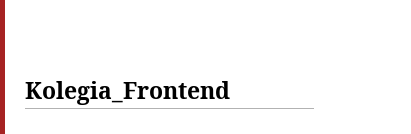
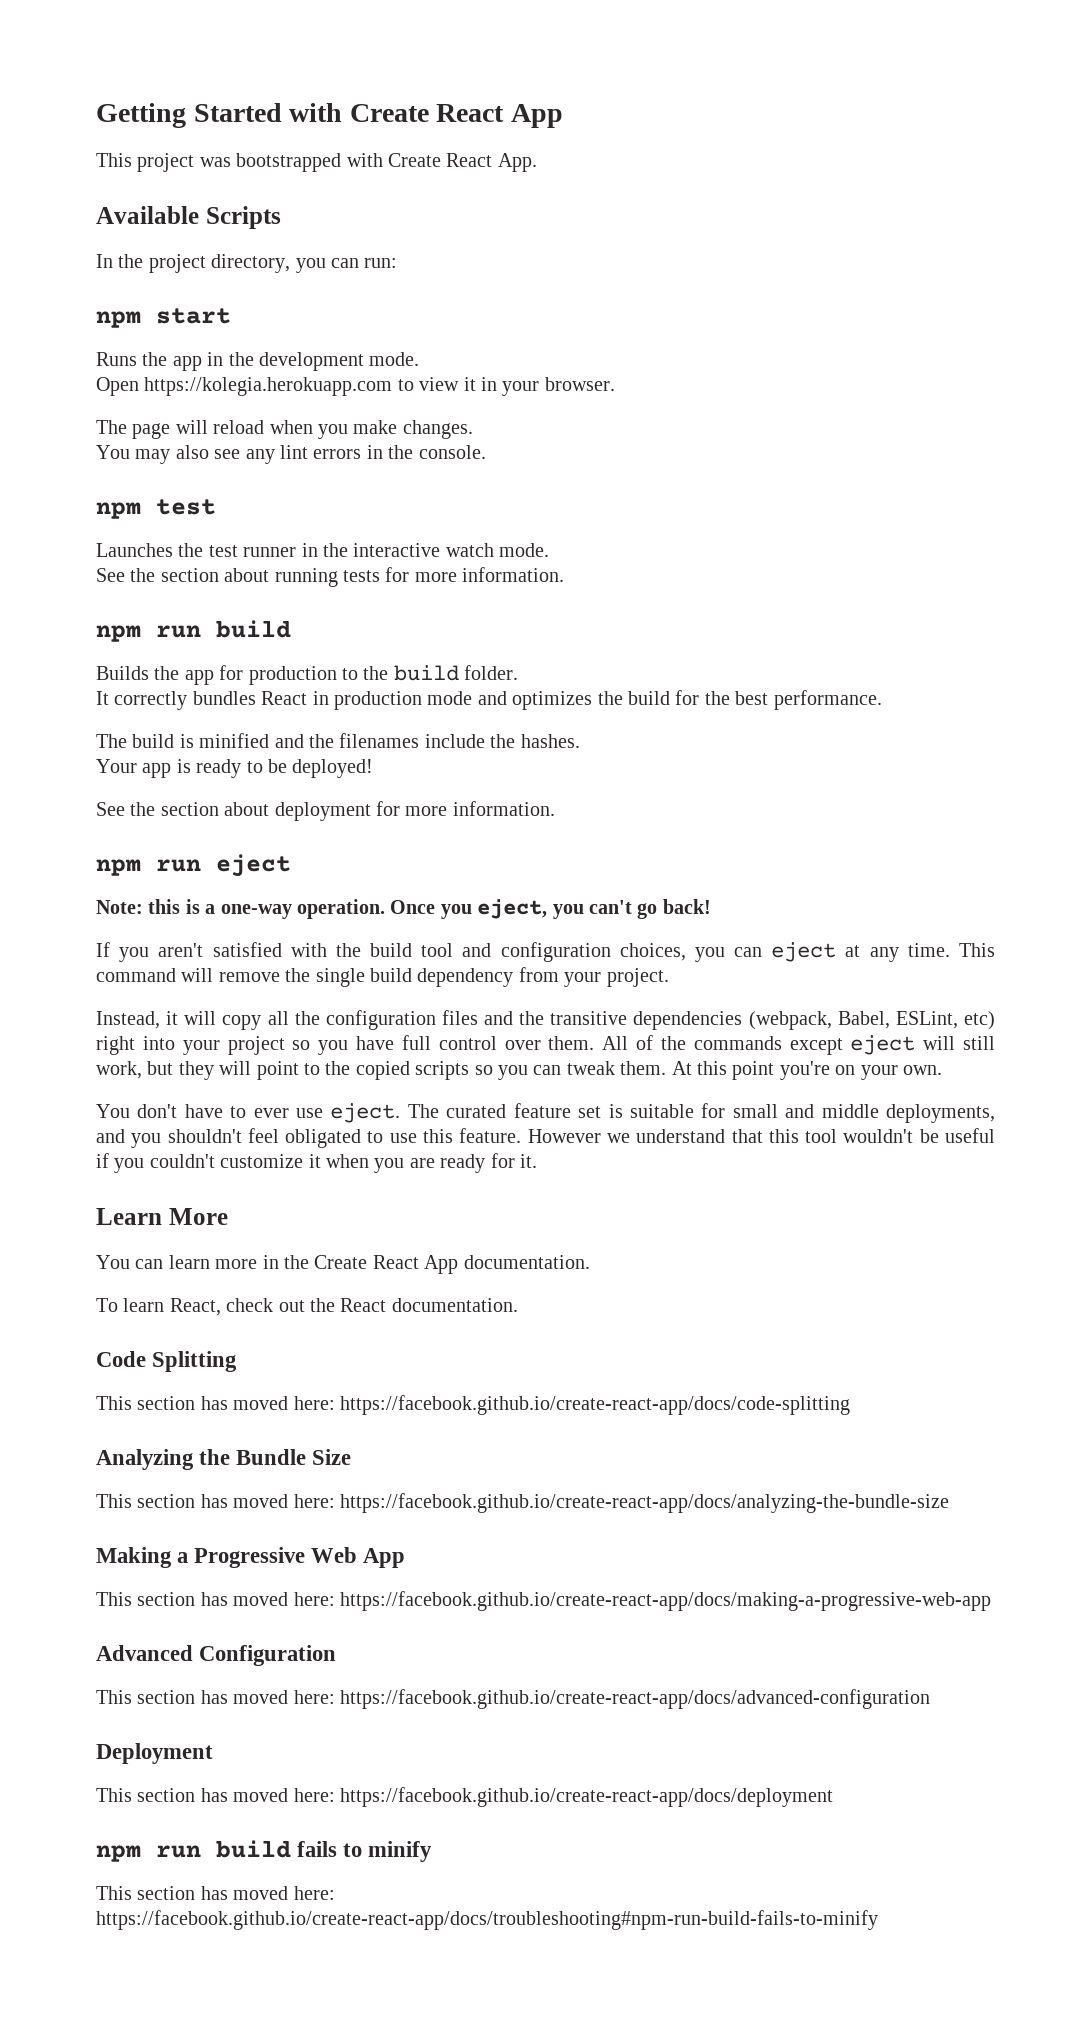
[25,81,230,105] Kolegia_Frontend -> [96,103,563,128] [96,153,537,172] [96,206,281,229] [96,254,398,273] [96,308,231,328] [96,352,420,371] [96,377,615,396] [96,420,473,439] [96,445,486,464] [96,499,216,519] [96,543,550,557] [96,567,565,587] [96,620,291,642] [96,665,519,685] [96,690,882,710] [96,733,580,748] [96,759,374,778] [96,801,555,821] [96,854,291,877] [96,899,711,919] [96,942,995,962] [96,967,669,987] [96,1010,995,1030] [96,1035,996,1055] [96,1061,942,1080] [96,1103,995,1123] [96,1128,995,1148] [96,1153,537,1173] [96,1208,228,1225] [96,1255,590,1274] [96,1298,518,1316] [96,1351,238,1372] [96,1395,850,1415] [96,1449,352,1470] [96,1493,949,1513] [96,1547,406,1568] [96,1591,991,1611] [96,1645,337,1666] [96,1689,930,1709] [96,1743,213,1764] [96,1787,833,1807] [96,1840,433,1862] [96,1886,335,1900] [96,1910,878,1930] Getting Started with Create React App // This project was bootstrapped with Create React App. // Available Scripts // In the project directory, you can run: // npm start // Runs the app in the development mode. // Open https://kolegia.herokuapp.com to view it in your browser. // The page will reload when you make changes. // You may also see any lint errors in the console. // npm test // Launches the test runner in the interactive watch mode. // See the section about running tests for more information. // npm run build // Builds the app for production to the build folder. // It correctly bundles React in production mode and optimizes the build for the best performance. // The build is minified and the filenames include the hashes. // Your app is ready to be deployed! // See the section about deployment for more information. // npm run eject // Note: this is a one-way operation. Once you eject, you can't go back! // If you aren't satisfied with the build tool and configuration choices, you can eject at any time. This command will remove the single build dependency from your project. // Instead, it will copy all the configuration files and the transitive dependencies (webpack, Babel, ESLint, etc) right into your project so you have full control over them. All of the commands except eject will still work, but they will point to the copied scripts so you can tweak them. At this point you're on your own. // You don't have to ever use eject. The curated feature set is suitable for small and middle deployments, and you shouldn't feel obligated to use this feature. However we understand that this tool wouldn't be useful if you couldn't customize it when you are ready for it. // Learn More // You can learn more in the Create React App documentation. // To learn React, check out the React documentation. // Code Splitting // This section has moved here: https://facebook.github.io/create-react-app/docs/code-splitting // Analyzing the Bundle Size // This section has moved here: https://facebook.github.io/create-react-app/docs/analyzing-the-bundle-size // Making a Progressive Web App // This section has moved here: https://facebook.github.io/create-react-app/docs/making-a-progressive-web-app // Advanced Configuration // This section has moved here: https://facebook.github.io/create-react-app/docs/advanced-configuration // Deployment // This section has moved here: https://facebook.github.io/create-react-app/docs/deployment // npm run build fails to minify // This section has moved here: https://facebook.github.io/create-react-app/docs/troubleshooting#npm-run-build-fails-to-minify

